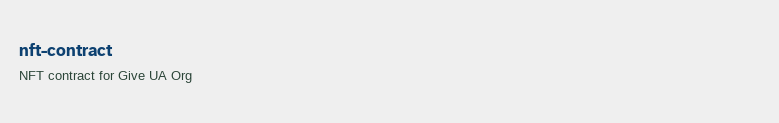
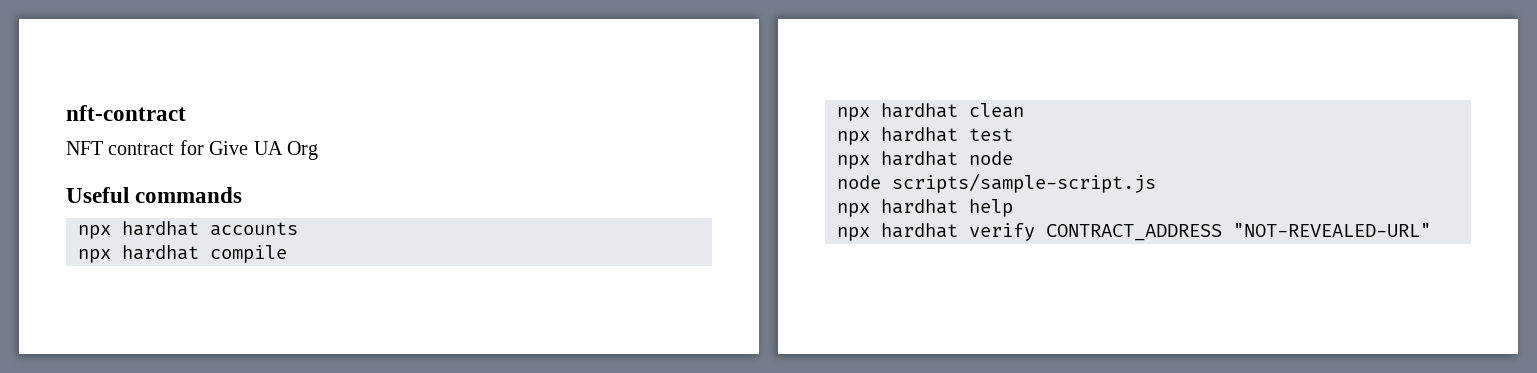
(192, 77) none -> [66,187,243,203] [78,221,298,239] [78,245,287,263] [837,103,1024,121] [837,127,1013,145] [837,151,1013,169] [837,173,1156,193] [837,199,1013,217] [837,223,1431,241] // Useful commands // npx hardhat accounts // npx hardhat compile // npx hardhat clean // npx hardhat test // npx hardhat node // node scripts/sample-script.js // npx hardhat help // npx hardhat verify CONTRACT_ADDRESS "NOT-REVEALED-URL"

